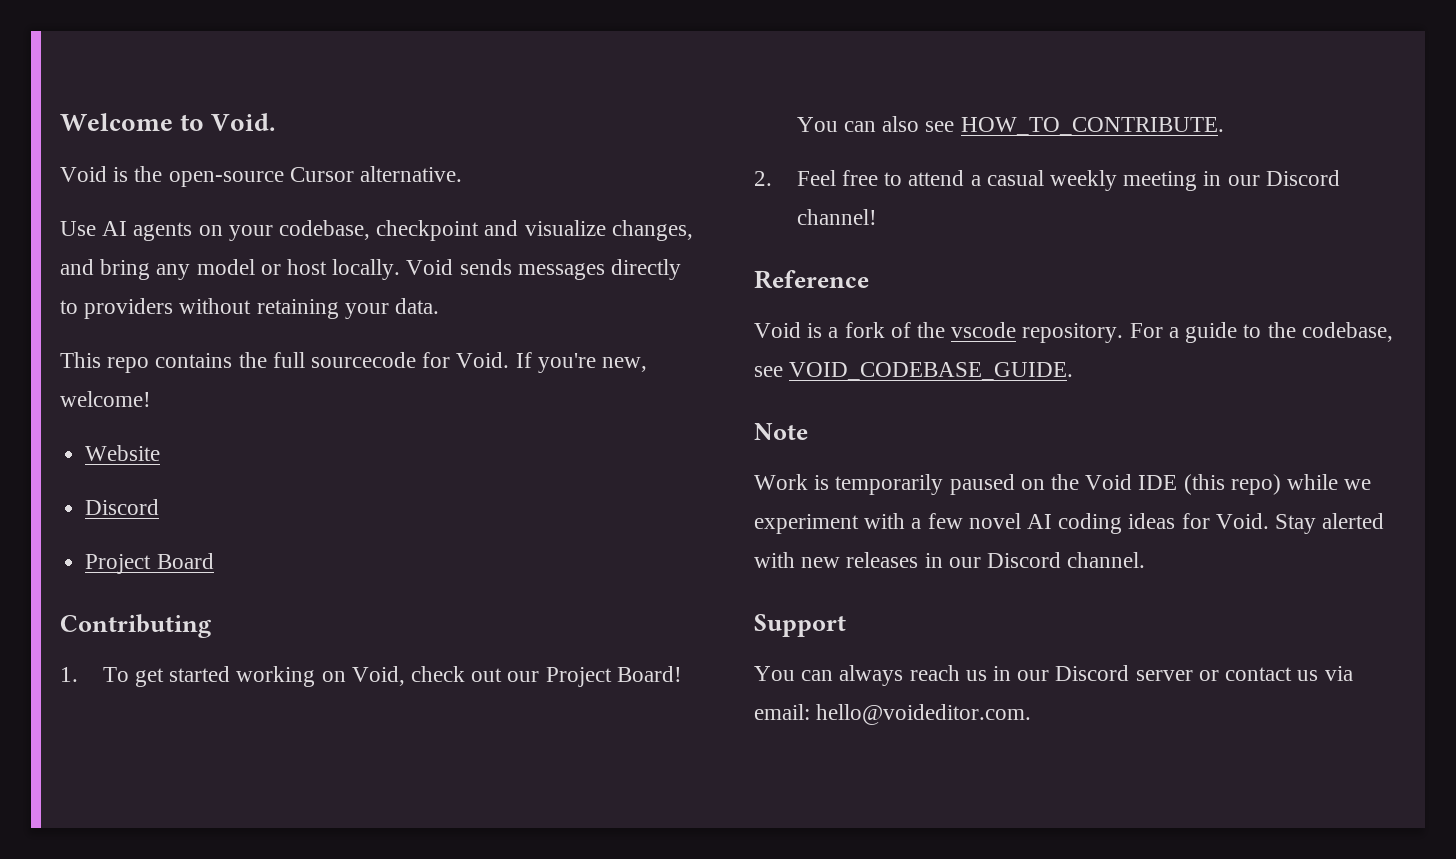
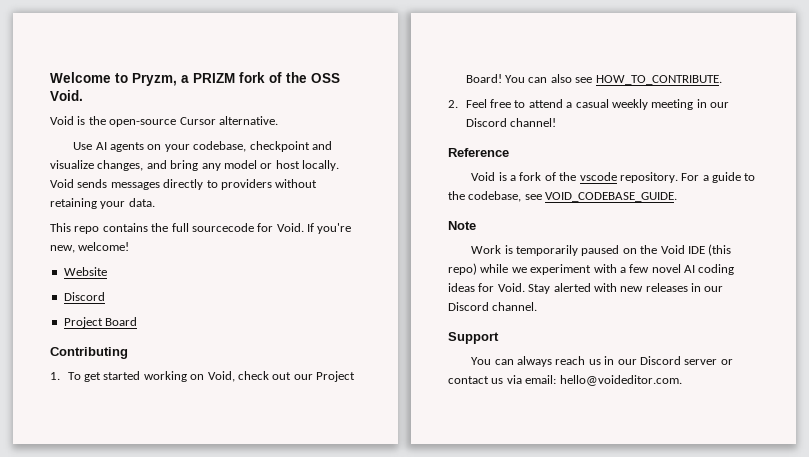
(205, 122) none -> [132,72,340,86] Pryzm, a PRIZM fork of the OSS

